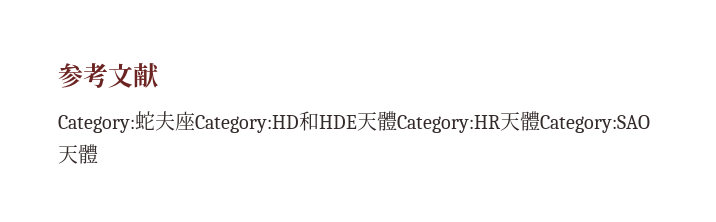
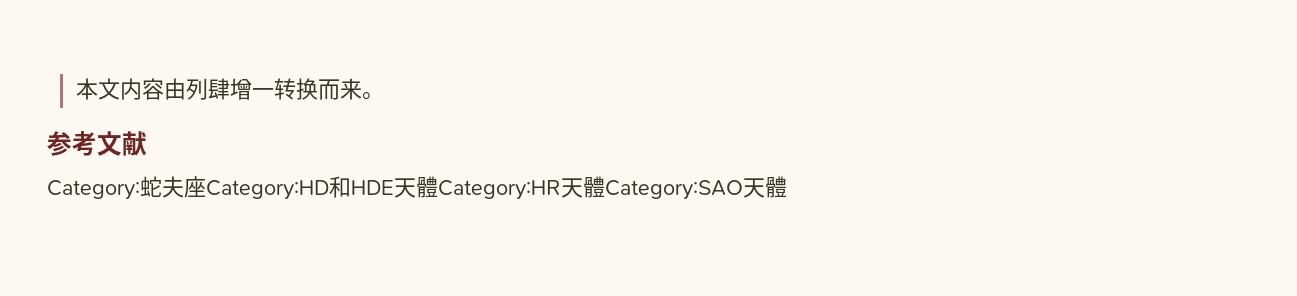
(58, 75) none -> [75,78,384,100] 本文内容由列肆增一转换而来。 //

